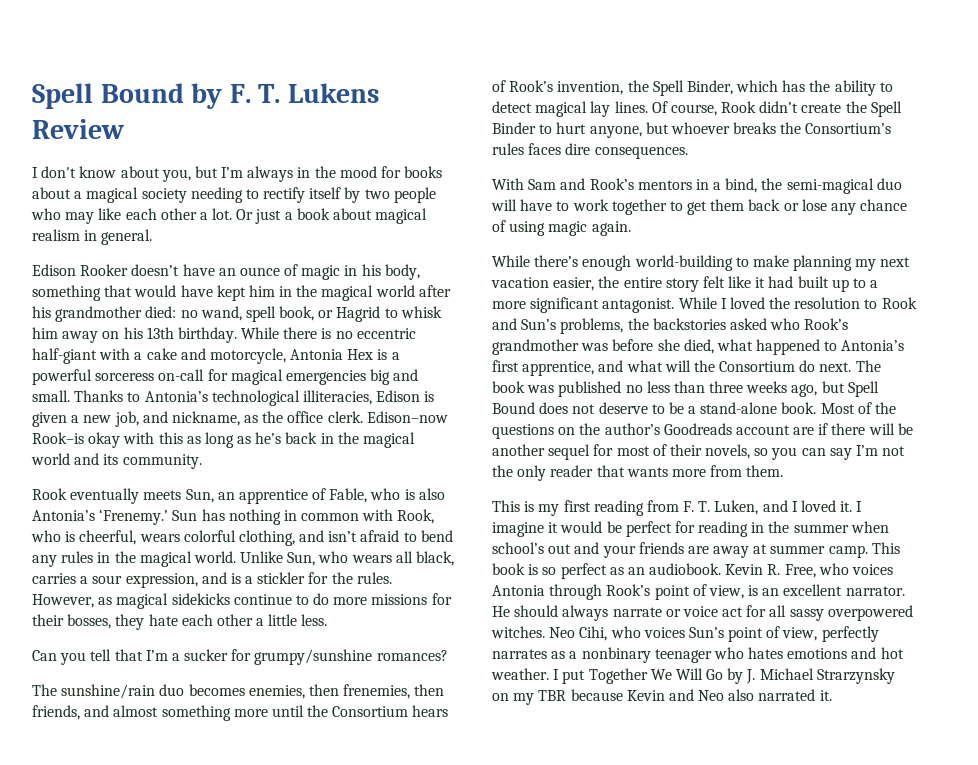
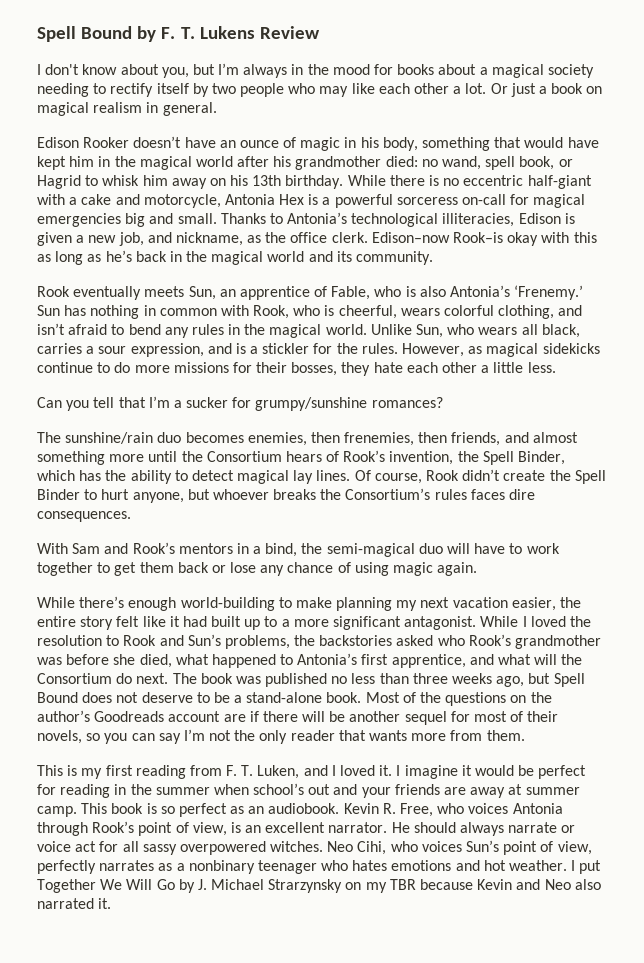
[333,208,373,220] about -> [586,86,603,94] on

